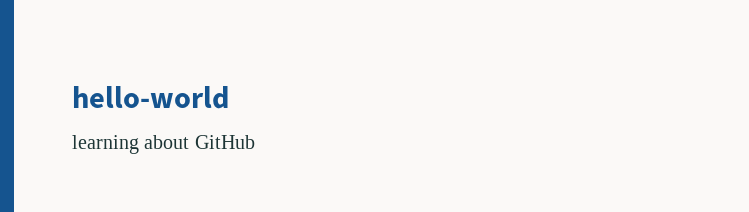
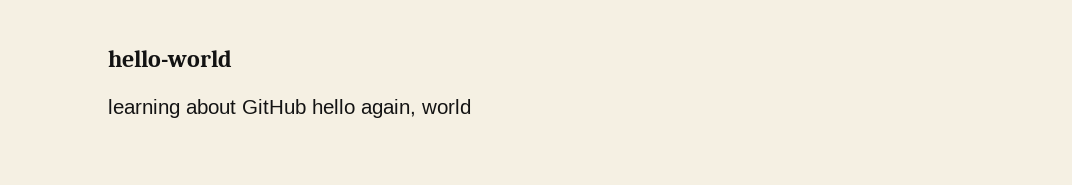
(255, 142) none -> [312,99,471,118] hello again, world

